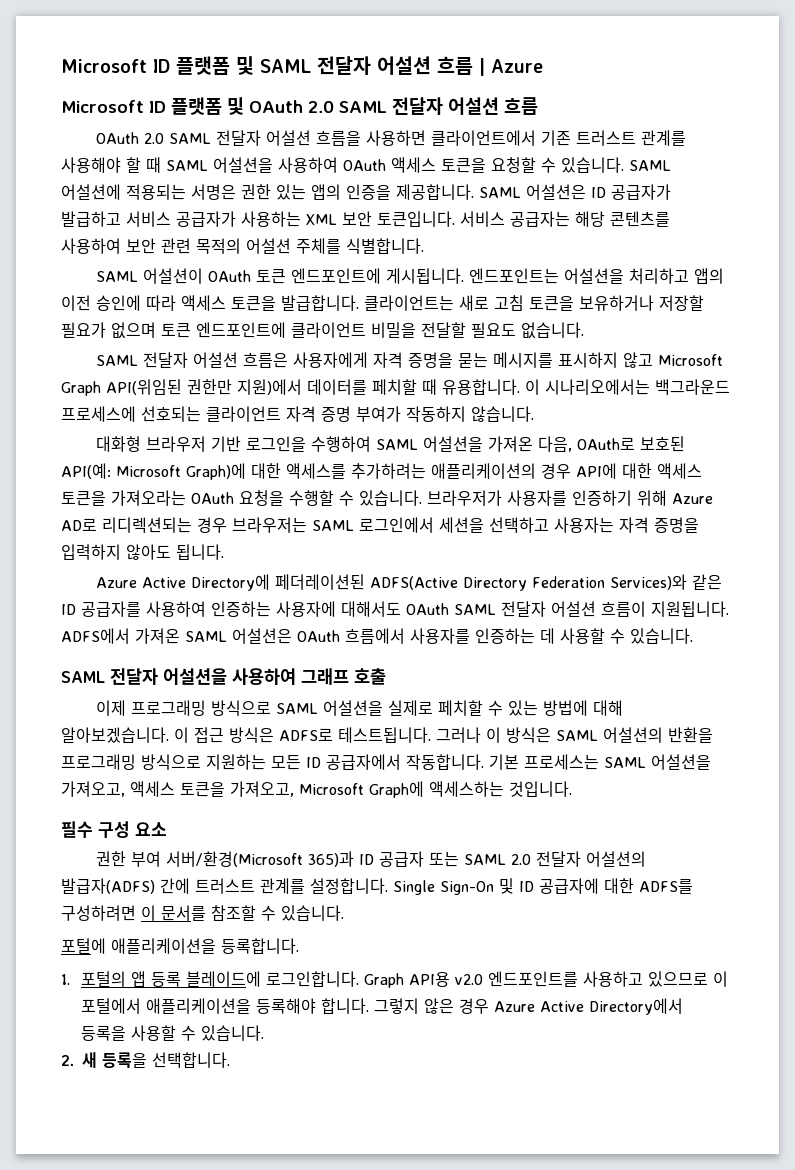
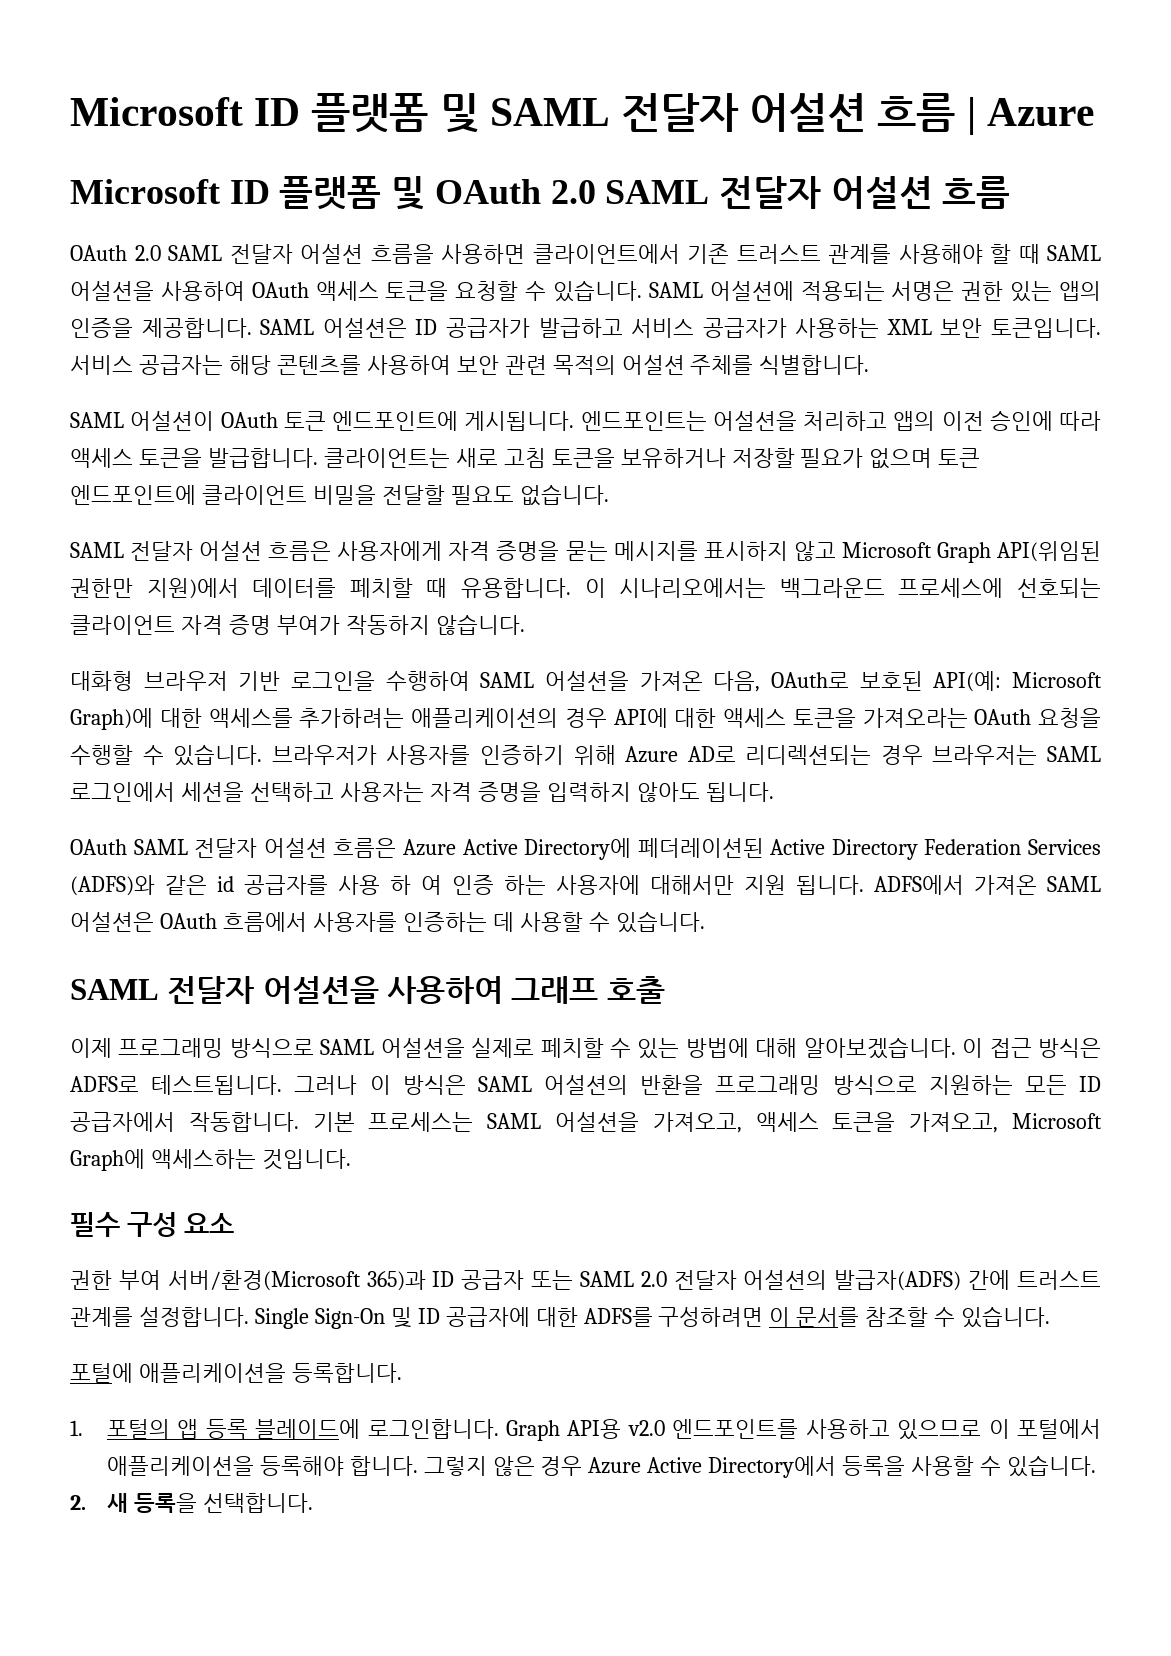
(224, 552) none -> [70,838,397,858] OAuth SAML 전달자 어설션 흐름은
[370,576,459,590] ADFS(Active -> [770,839,826,855] Active
[610,574,723,590] [61,601,729,617] Services)와 같은 ID 공급자를 사용하여 인증하는 사용자에 대해서도 OAuth SAML 전달자 어설션 흐름이 지원됩니다. -> [1028,839,1101,855] [70,875,864,896] Services (ADFS)와 같은 id 공급자를 사용 하 여 인증 하는 사용자에 대해서만 지원 됩니다.

